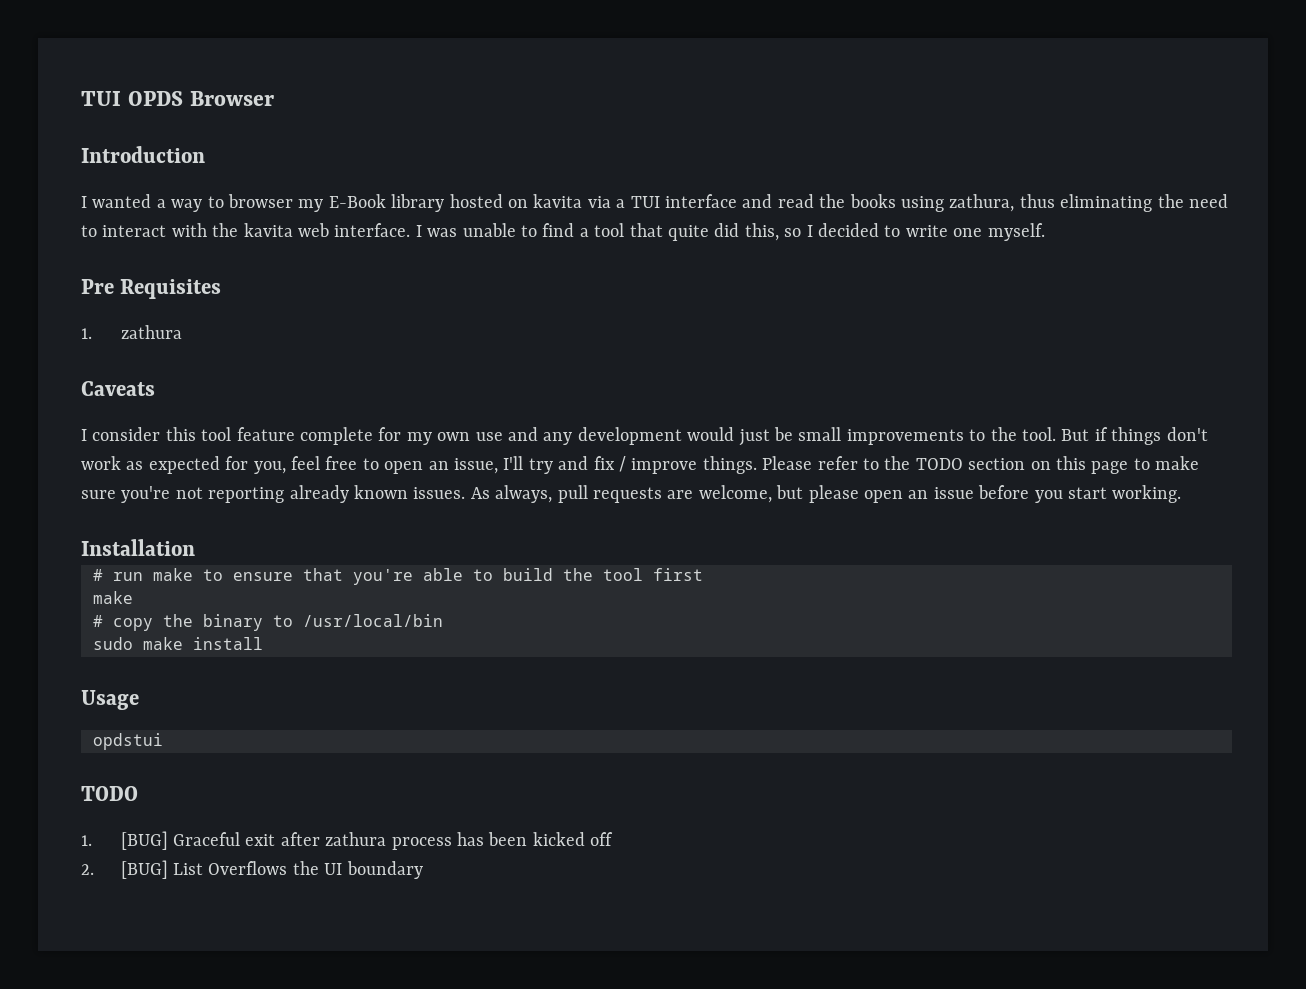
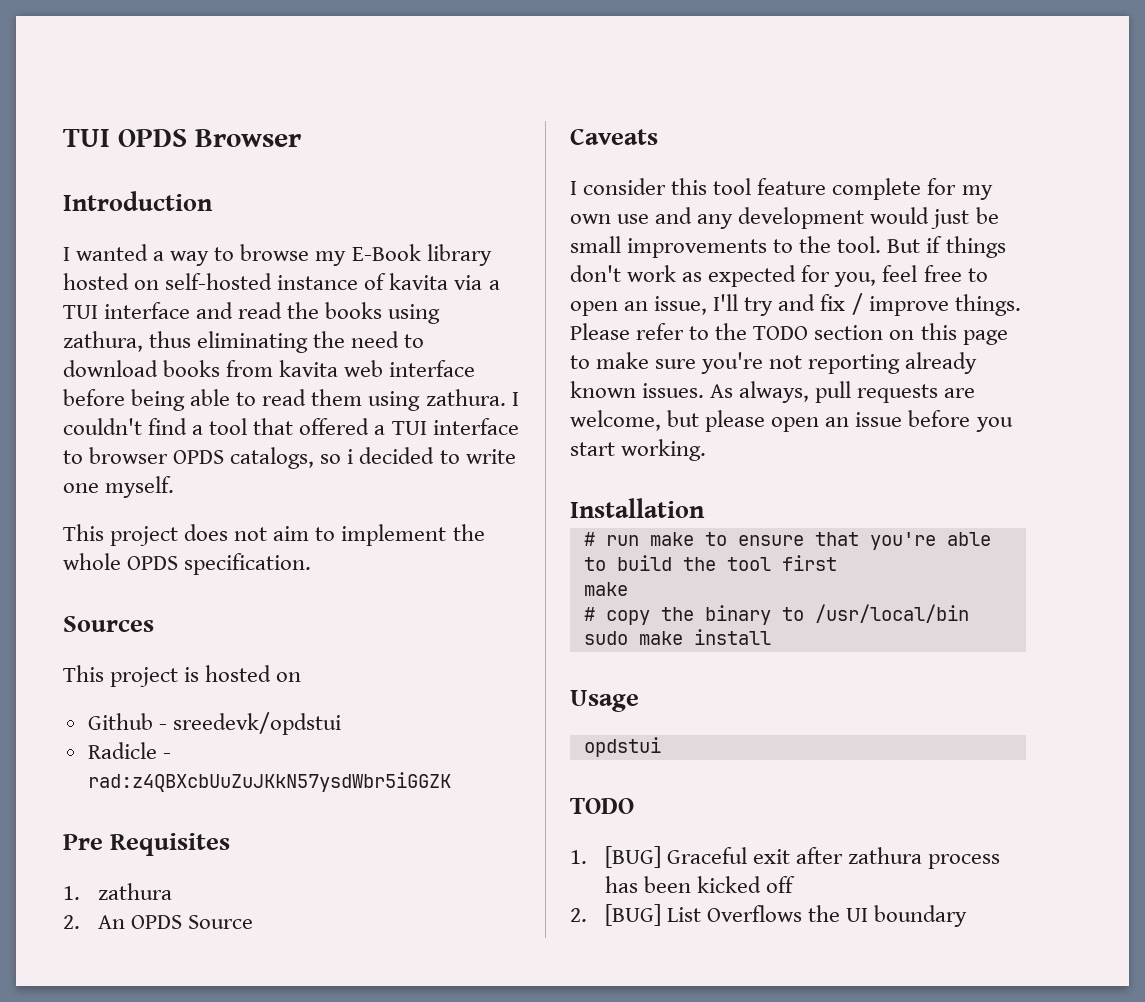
[228,194,293,208] browser -> [240,244,310,261] browse
(528, 203) none -> [165,273,387,290] self-hosted instance of
[102,223,813,241] interact with the kavita web interface. I was unable to find a tool that quite did this, so I -> [63,360,476,377] [63,389,519,411] [63,418,519,435] [63,447,354,469] download books from kavita web interface before being able to read them using zathura. I couldn't find a tool that offered a TUI interface to browser OPDS catalogs, so i
(1045, 232) none -> [63,524,485,546] [63,553,312,575] [63,616,154,632] [63,665,302,687] [87,712,341,735] [87,742,171,759] [87,772,451,792] // This project does not aim to implement the whole OPDS specification. // Sources // This project is hosted on // Github - sreedevk/opdstui // Radicle - rad:z4QBXcbUuZuJKkN57ysdWbr5iGGZK
(182, 332) none -> [63,915,254,929] // 2. An OPDS Source

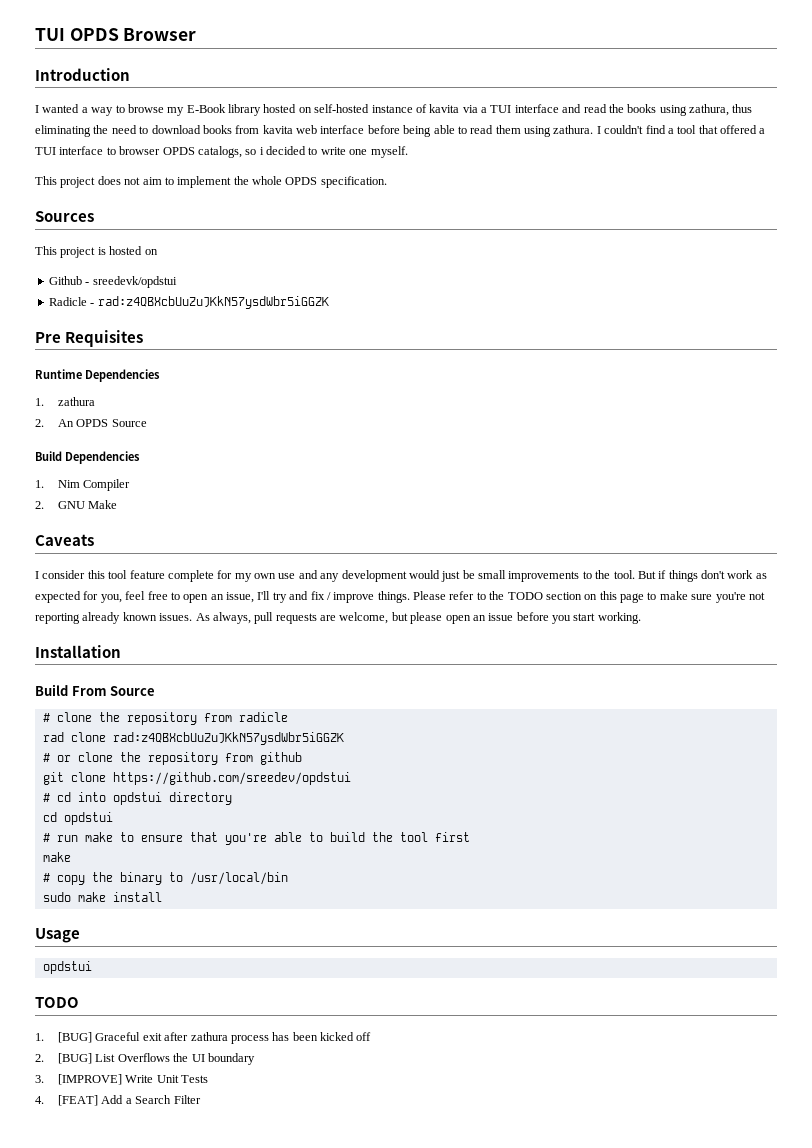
(231, 844) none -> [35,369,160,382] // Runtime Dependencies
(254, 922) none -> [35,451,140,464] [35,479,131,491] [35,500,118,509] // Build Dependencies // 1. Nim Compiler // 2. GNU Make
(705, 508) none -> [35,684,156,696] [42,712,288,725] [42,732,344,745] [42,752,302,765] [42,772,351,785] [42,792,232,805] [42,812,113,825] // Build From Source // # clone the repository from radicle // rad clone rad:z4QBXcbUuZuJKkN57ysdWbr5iGGZK // # or clone the repository from github // git clone https://github.com/sreedev/opdstui // # cd into opdstui directory // cd opdstui
(968, 916) none -> [35,1074,209,1085] [35,1095,201,1106] // 3. [IMPROVE] Write Unit Tests // 4. [FEAT] Add a Search Filter

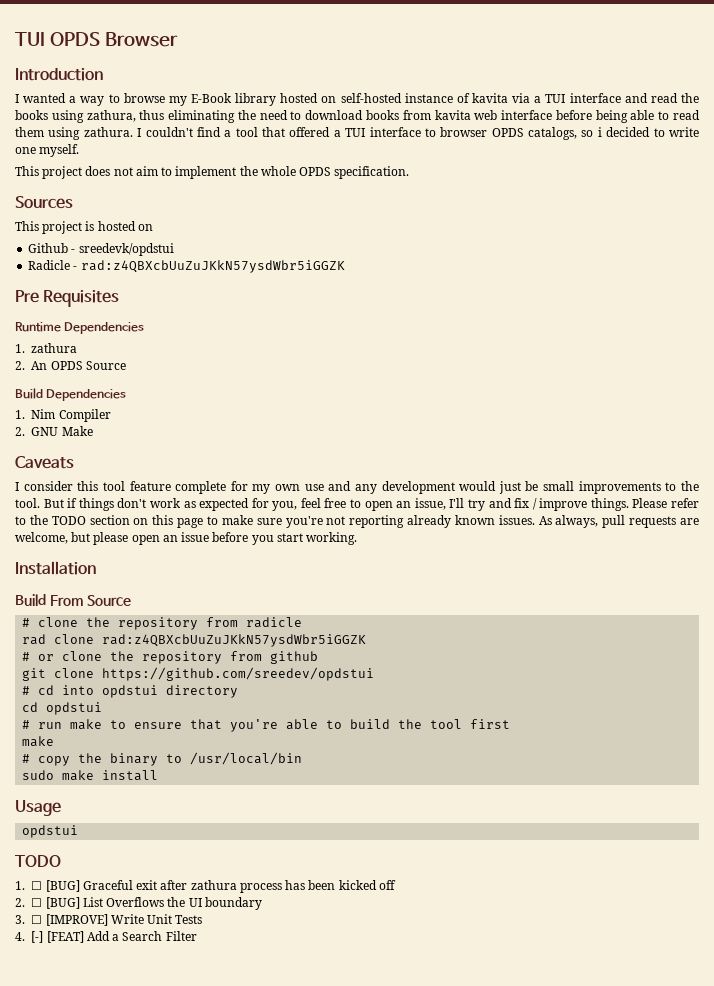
(44, 1037) none -> [31,881,43,890] ☐
(44, 1058) none -> [31,898,43,907] ☐
(44, 1079) none -> [31,915,43,924] ☐
(44, 1100) none -> [31,931,44,943] [-]

